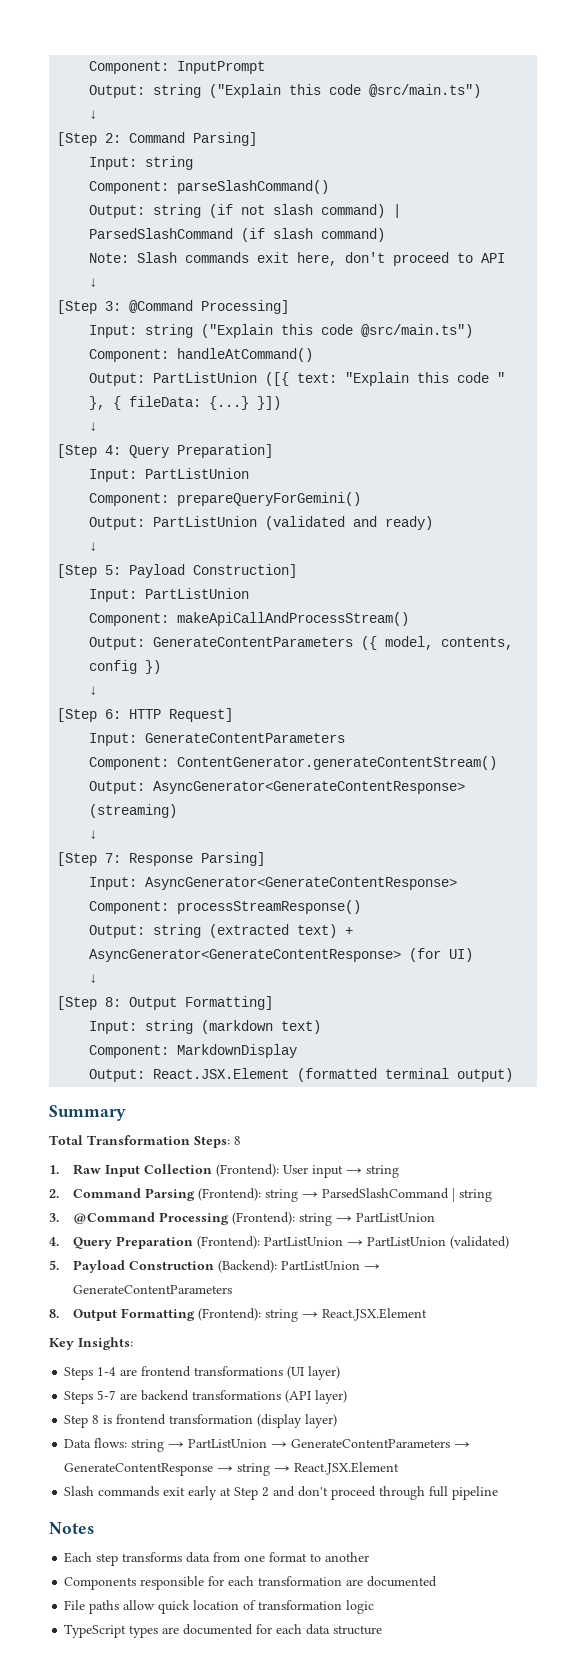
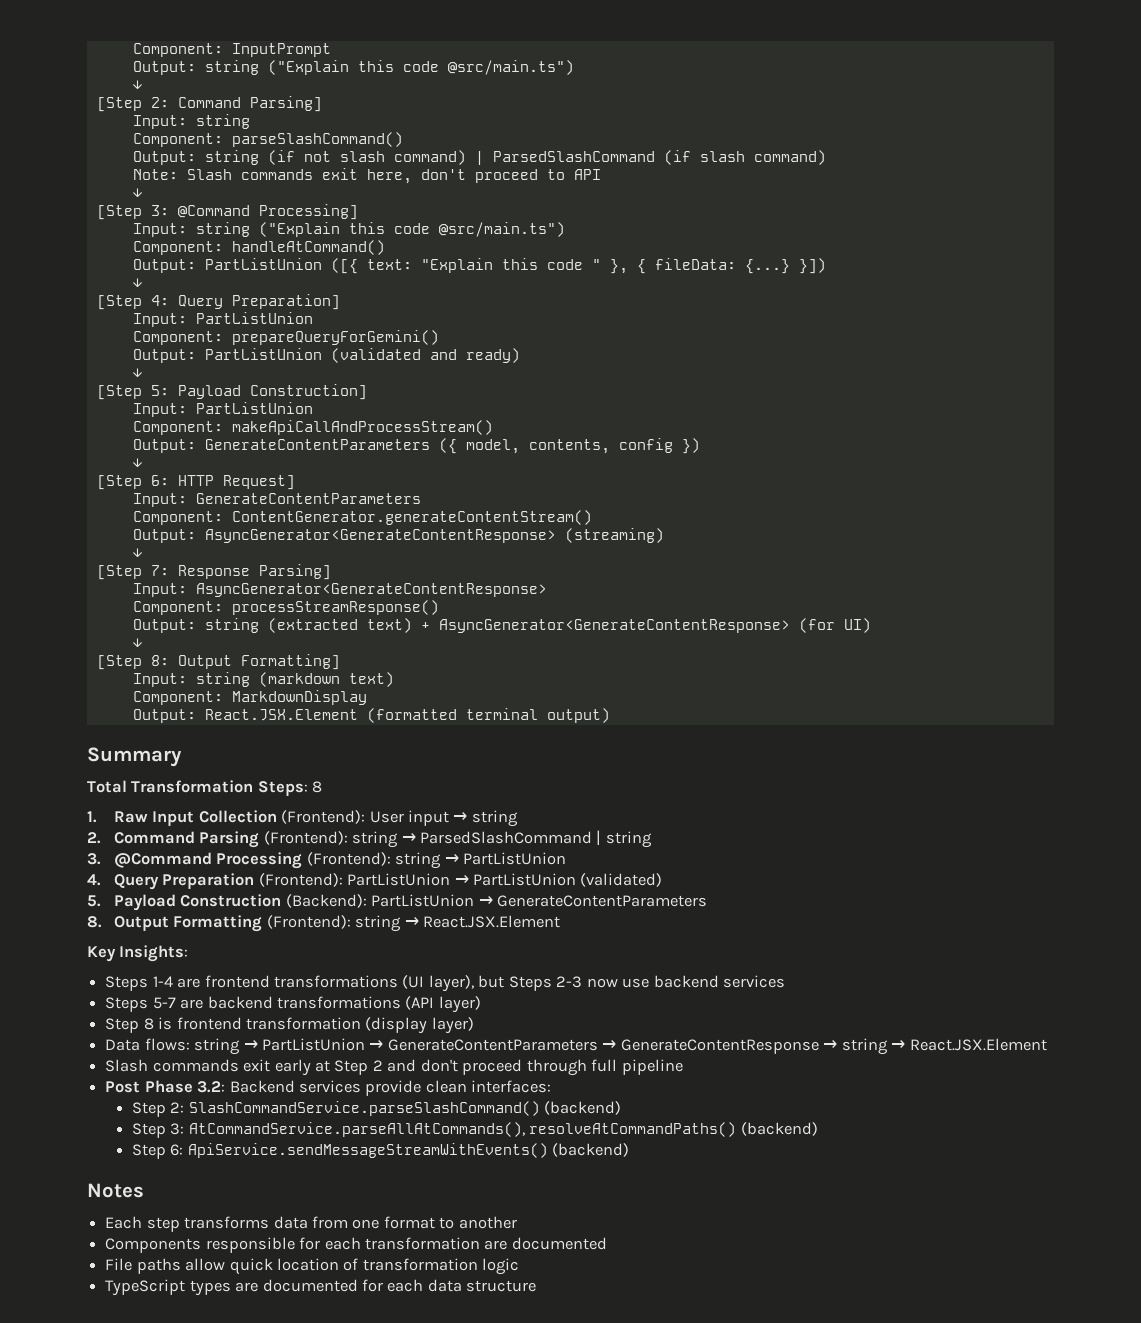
[308,1366,341,1380] layer) -> [428,975,786,992] layer), but Steps 2-3 now use backend services
(499, 1493) none -> [105,1080,552,1096] [131,1101,622,1117] [131,1122,818,1138] [131,1143,630,1159] // Post Phase 3.2: Backend services provide clean interfaces: // Step 2: SlashCommandService.parseSlashCommand() (backend) // Step 3: AtCommandService.parseAllAtCommands(), resolveAtCommandPaths() (backend) // Step 6: ApiService.sendMessageStreamWithEvents() (backend)

